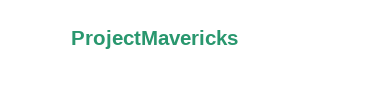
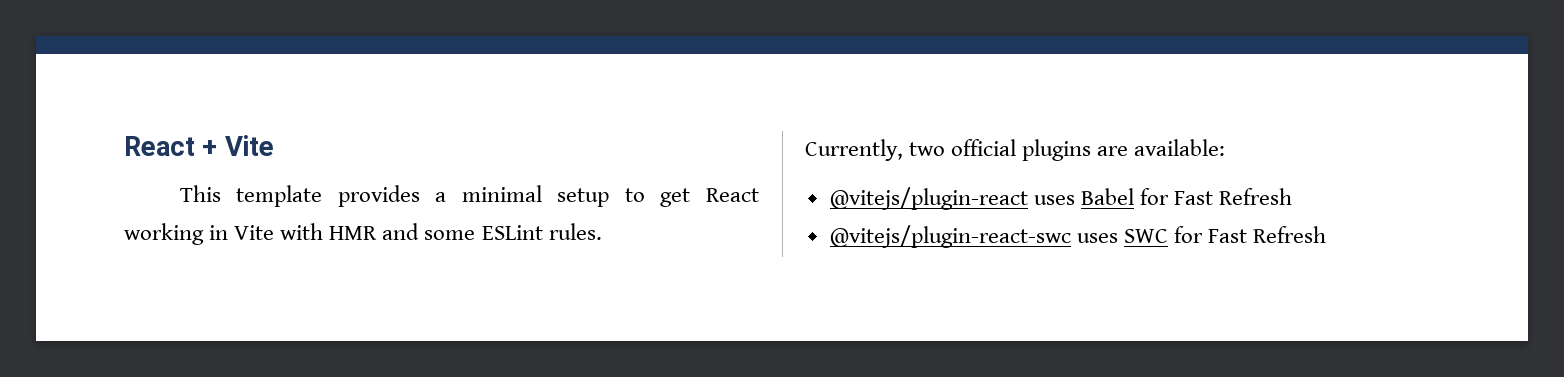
[71,30,238,49] ProjectMavericks -> [124,135,274,156] [179,185,759,207] [124,223,602,245] [805,139,1226,161] [829,187,1293,210] [829,225,1327,248] React + Vite // This template provides a minimal setup to get React working in Vite with HMR and some ESLint rules. // Currently, two official plugins are available: // @vitejs/plugin-react uses Babel for Fast Refresh // @vitejs/plugin-react-swc uses SWC for Fast Refresh

